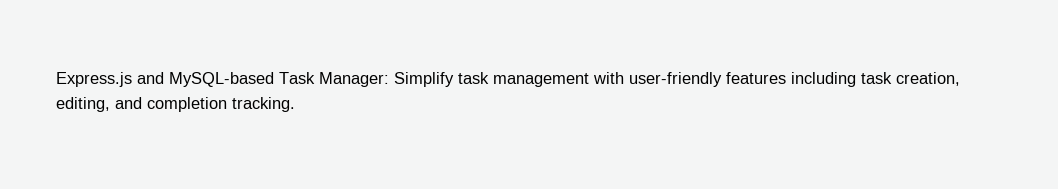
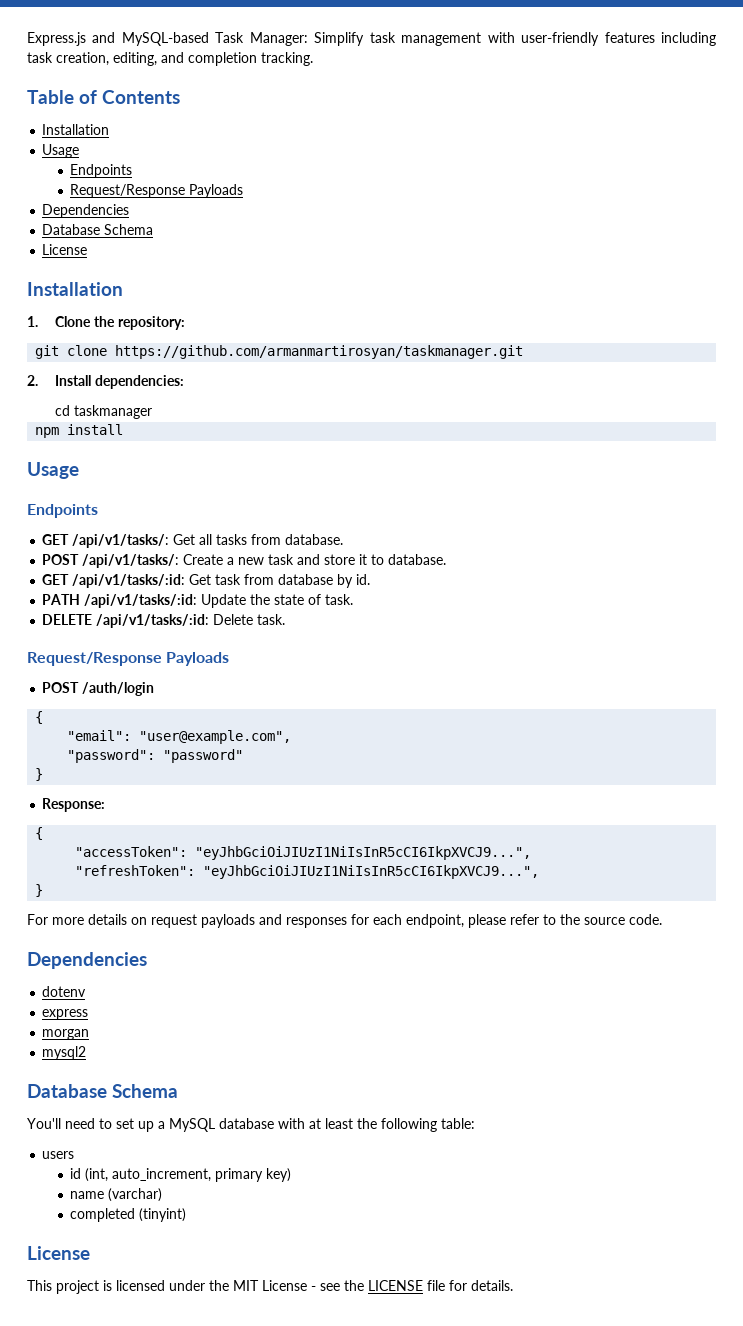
(295, 104) none -> [27,90,181,104] [42,124,110,135] [42,144,80,158] [70,164,133,178] [70,184,244,198] [42,204,130,218] [42,224,154,235] [42,244,88,255] [27,282,123,296] [27,316,185,330] [35,345,524,359] [27,375,184,389] [54,405,152,419] [35,424,124,438] [27,462,79,479] [27,504,98,518] [42,534,344,548] [42,554,447,568] [42,574,371,588] [42,594,354,608] [42,614,286,628] [27,652,230,666] [42,682,155,696] [35,711,44,724] [67,730,292,744] [67,749,244,763] [35,768,44,781] [42,798,106,812] [35,827,44,840] [75,846,532,860] [75,865,540,879] [35,884,44,897] [27,914,662,928] [27,952,147,969] [42,986,87,997] [42,1009,89,1020] [42,1029,90,1040] [42,1046,87,1060] [27,1084,179,1098] [27,1118,475,1132] [42,1151,75,1159] [70,1168,292,1182] [70,1188,163,1202] [70,1208,187,1222] [27,1246,90,1260] [27,1280,513,1294] // Table of Contents // Installation // Usage // Endpoints // Request/Response Payloads // Dependencies // Database Schema // License // Installation // 1. Clone the repository: // git clone https://github.com/armanmartirosyan/taskmanager.git // 2. Install dependencies: // cd taskmanager // npm install // Usage // Endpoints // GET /api/v1/tasks/: Get all tasks from database. // POST /api/v1/tasks/: Create a new task and store it to database. // GET /api/v1/tasks/:id: Get task from database by id. // PATH /api/v1/tasks/:id: Update the state of task. // DELETE /api/v1/tasks/:id: Delete task. // Request/Response Payloads // POST /auth/login // { // "email": "user@example.com", // "password": "password" // } // Response: // { // "accessToken": "eyJhbGciOiJIUzI1NiIsInR5cCI6IkpXVCJ9...", // "refreshToken": "eyJhbGciOiJIUzI1NiIsInR5cCI6IkpXVCJ9...", // } // For more details on request payloads and responses for each endpoint, please refer to the source code. // Dependencies // dotenv // express // morgan // mysql2 // Database Schema // You'll need to set up a MySQL database with at least the following table: // users // id (int, auto_increment, primary key) // name (varchar) // completed (tinyint) // License // This project is licensed under the MIT License - see the LICENSE file for details.

